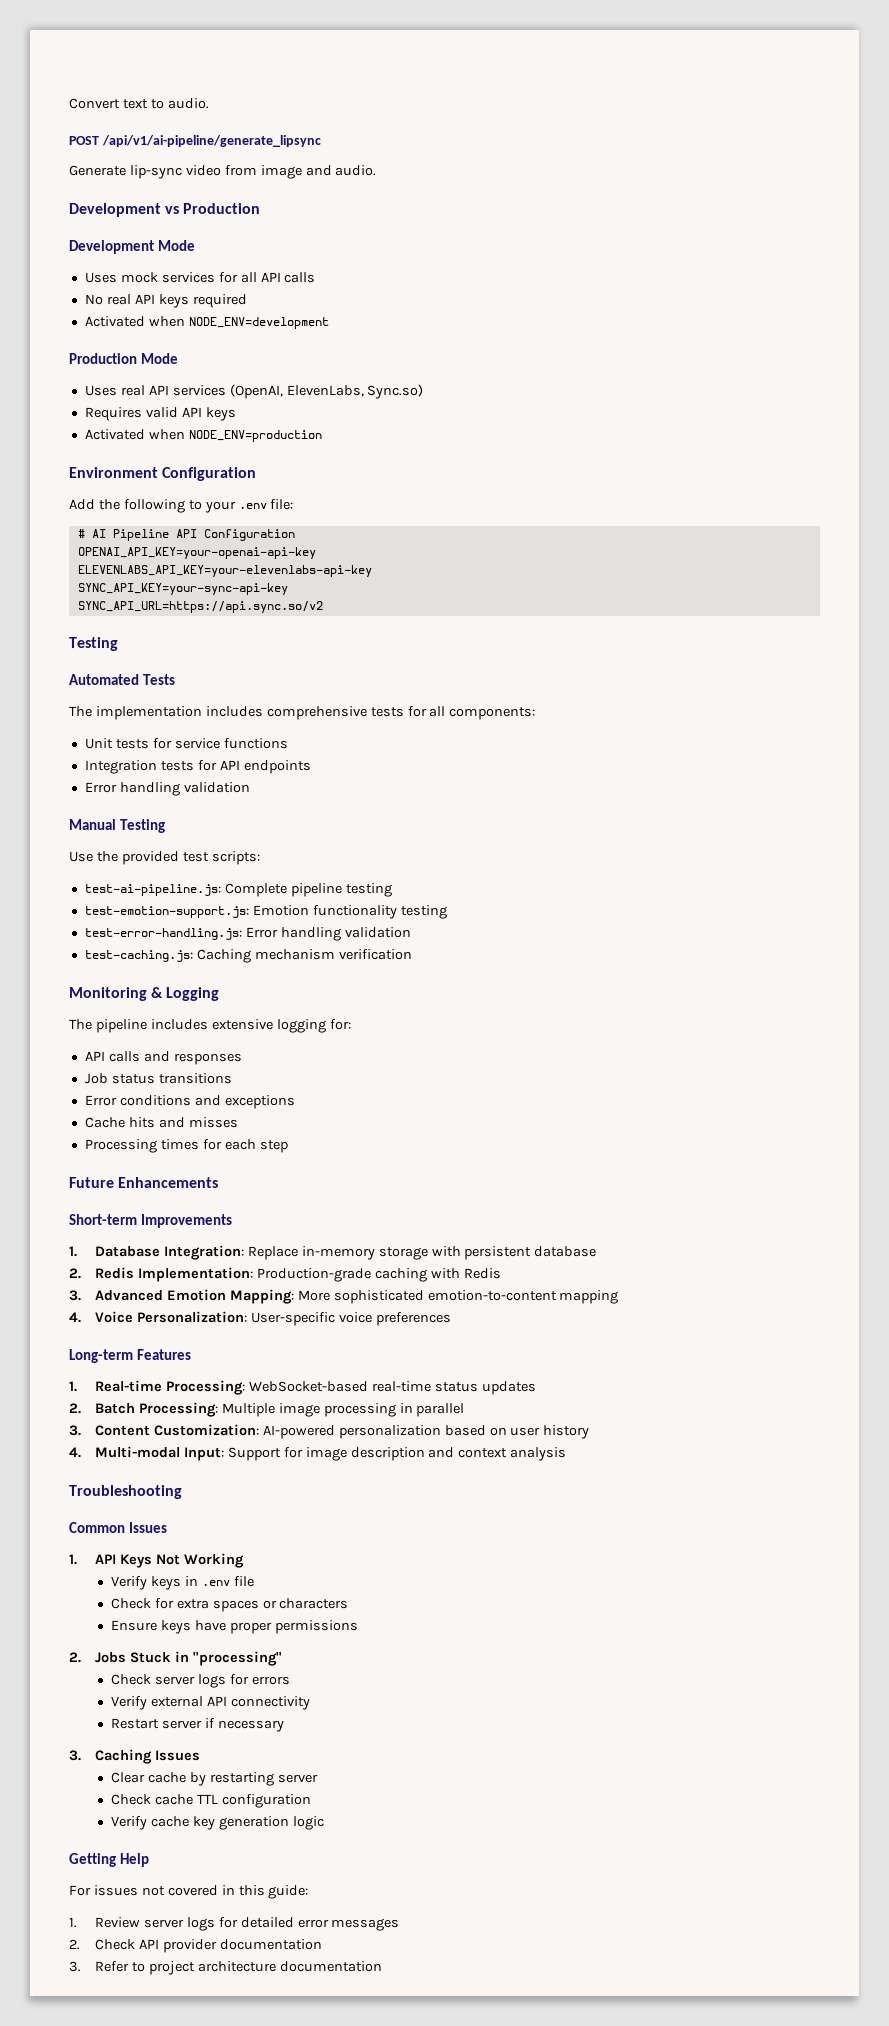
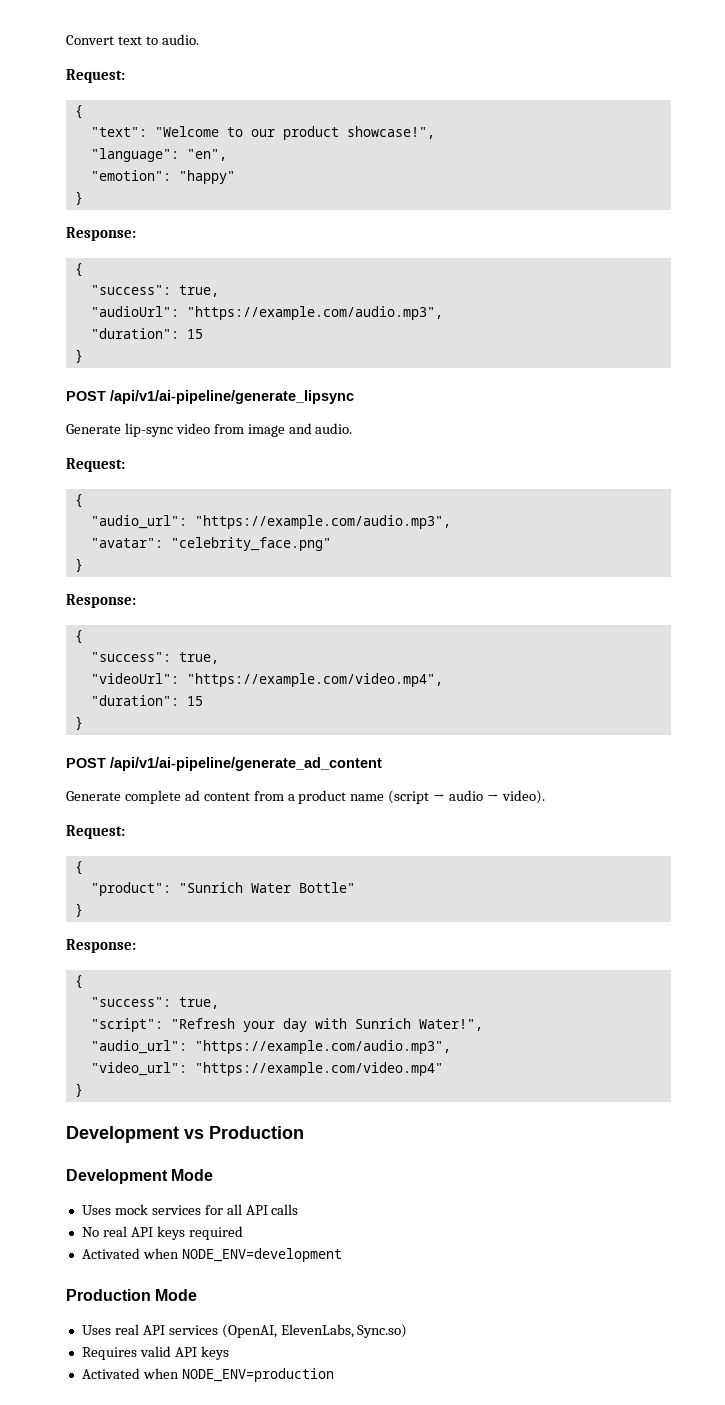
(209, 103) none -> [66,69,125,83] [74,105,83,119] [90,126,435,140] [90,148,227,162] [90,170,235,184] [74,191,83,205] [66,227,136,241] [74,263,83,277] [90,285,219,297] [90,306,443,320] [90,328,203,339] [74,349,83,363] // Request: // { // "text": "Welcome to our product showcase!", // "language": "en", // "emotion": "happy" // } // Response: // { // "success": true, // "audioUrl": "https://example.com/audio.mp3", // "duration": 15 // }
(377, 170) none -> [66,458,125,472] [74,494,83,508] [90,515,451,529] [90,537,331,551] [74,558,83,572] [66,594,136,608] [74,630,83,644] [90,652,219,664] [90,673,443,687] [90,695,203,706] [74,716,83,730] [66,757,382,771] [66,790,545,804] [66,825,125,839] [74,861,83,875] [90,882,355,896] [74,903,83,917] [66,939,136,953] [74,975,83,989] [90,997,219,1009] [90,1018,483,1032] [90,1040,451,1054] [90,1062,443,1076] [74,1083,83,1097] // Request: // { // "audio_url": "https://example.com/audio.mp3", // "avatar": "celebrity_face.png" // } // Response: // { // "success": true, // "videoUrl": "https://example.com/video.mp4", // "duration": 15 // } // POST /api/v1/ai-pipeline/generate_ad_content // Generate complete ad content from a product name (script → audio → video). // Request: // { // "product": "Sunrich Water Bottle" // } // Response: // { // "success": true, // "script": "Refresh your day with Sunrich Water!", // "audio_url": "https://example.com/audio.mp3", // "video_url": "https://example.com/video.mp4" // }
[69,467,257,481] [69,499,294,513] [77,529,295,541] [77,547,316,559] [77,565,372,577] [77,583,288,595] [77,601,323,613] [69,637,118,651] [69,674,176,685] [69,706,536,720] [84,738,288,749] [84,760,311,774] [84,782,250,796] [69,819,166,833] [69,851,260,865] [84,883,392,897] [84,905,447,919] [84,927,411,941] [84,949,412,963] [69,987,220,1001] [69,1019,351,1033] [84,1051,242,1065] [84,1073,232,1084] [84,1095,295,1109] [84,1117,238,1128] [84,1139,288,1153] [69,1177,219,1188] [69,1214,233,1228] [69,1245,597,1260] [69,1267,501,1282] [69,1289,619,1304] [69,1311,451,1326] [69,1349,192,1363] [69,1380,536,1395] [69,1402,465,1417] [69,1424,590,1439] [69,1446,567,1461] [69,1485,182,1499] [69,1522,168,1533] [69,1553,244,1568] [110,1576,254,1590] [110,1598,349,1612] [110,1620,358,1634] [69,1651,282,1666] [110,1674,290,1688] [110,1696,310,1710] [110,1718,284,1732] [69,1749,200,1764] [110,1772,318,1786] [110,1794,311,1808] [110,1816,324,1830] [69,1853,150,1867] [69,1885,309,1899] [69,1917,400,1931] [69,1939,322,1953] [69,1961,382,1975] // Environment Configuration // Add the following to your .env file: // # AI Pipeline API Configuration // OPENAI_API_KEY=your-openai-api-key // ELEVENLABS_API_KEY=your-elevenlabs-api-key // SYNC_API_KEY=your-sync-api-key // SYNC_API_URL=https://api.sync.so/v2 // Testing // Automated Tests // The implementation includes comprehensive tests for all components: // Unit tests for service functions // Integration tests for API endpoints // Error handling validation // Manual Testing // Use the provided test scripts: // test-ai-pipeline.js: Complete pipeline testing // test-emotion-support.js: Emotion functionality testing // test-error-handling.js: Error handling validation // test-caching.js: Caching mechanism verification // Monitoring & Logging // The pipeline includes extensive logging for: // API calls and responses // Job status transitions // Error conditions and exceptions // Cache hits and misses // Processing times for each step // Future Enhancements // Short-term Improvements // 1. Database Integration: Replace in-memory storage with persistent database // 2. Redis Implementation: Production-grade caching with Redis // 3. Advanced Emotion Mapping: More sophisticated emotion-to-content mapping // 4. Voice Personalization: User-specific voice preferences // Long-term Features // 1. Real-time Processing: WebSocket-based real-time status updates // 2. Batch Processing: Multiple image processing in parallel // 3. Content Customization: AI-powered personalization based on user history // 4. Multi-modal Input: Support for image description and context analysis // Troubleshooting // Common Issues // 1. API Keys Not Working // Verify keys in .env file // Check for extra spaces or characters // Ensure keys have proper permissions // 2. Jobs Stuck in "processing" // Check server logs for errors // Verify external API connectivity // Restart server if necessary // 3. Caching Issues // Clear cache by restarting server // Check cache TTL configuration // Verify cache key generation logic // Getting Help // For issues not covered in this guide: // 1. Review server logs for detailed error messages // 2. Check API provider documentation // 3. Refer to project architecture documentation -> (334, 1375) none

